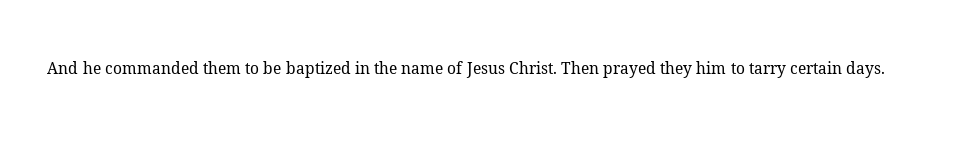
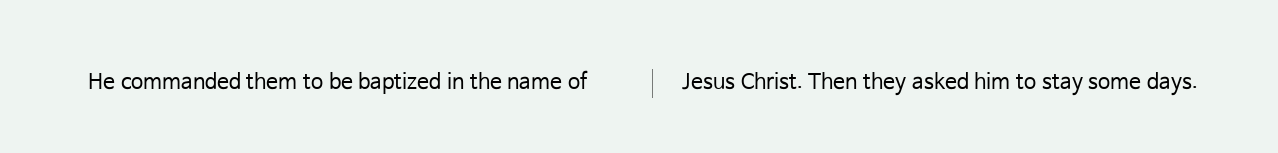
[47,61,101,74] And he -> [88,73,115,90] He
[603,61,842,78] prayed they him to tarry certain -> [863,72,1142,96] they asked him to stay some

